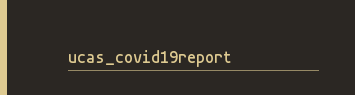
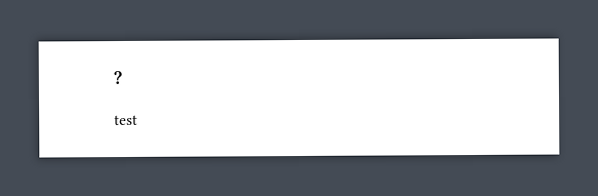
[68,50,232,67] ucas_covid19report -> [113,71,122,85] [114,114,138,126] ? // test

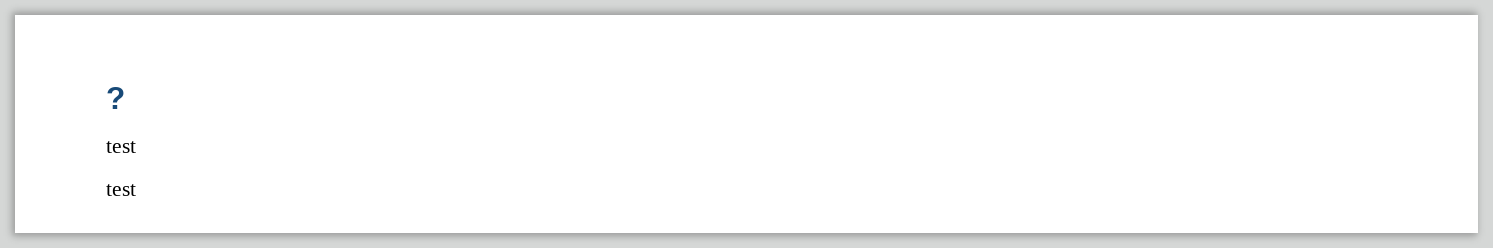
(138, 120) none -> [106,184,136,196] // test

